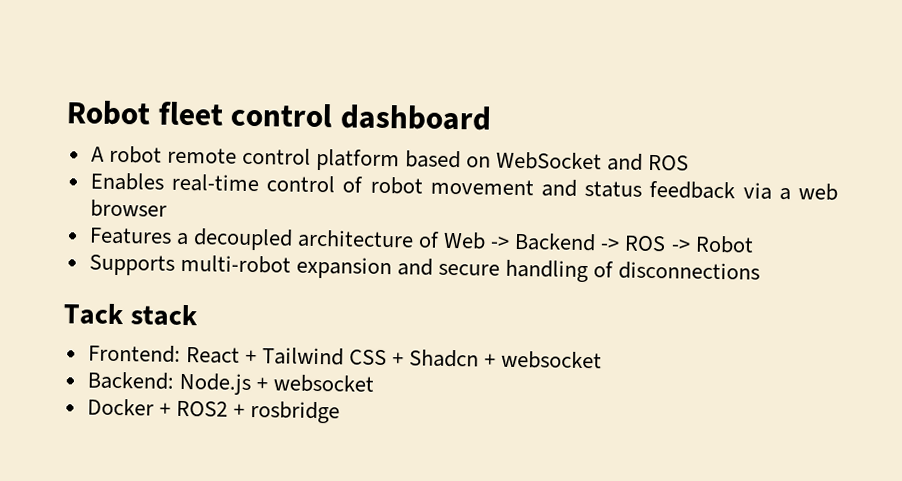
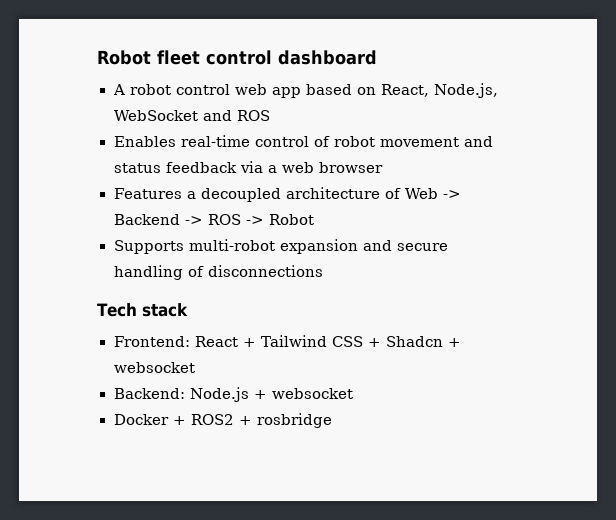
[166,147,492,172] remote control platform based on -> [175,83,498,98] control web app based on React, Node.js,
[63,303,125,326] Tack -> [97,303,137,317] Tech

